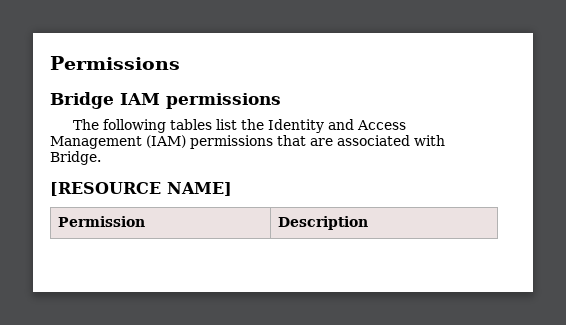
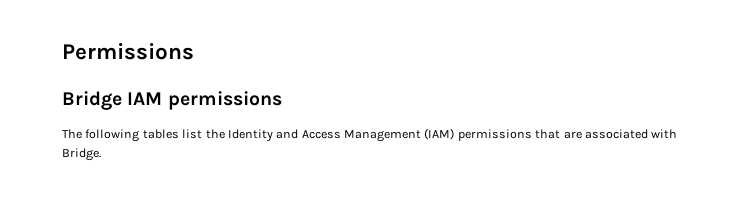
[50,182,232,196] [58,216,146,227] [278,216,369,230] // [RESOURCE NAME] // Permission | Description -> (101, 154) none

